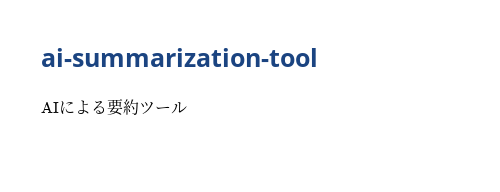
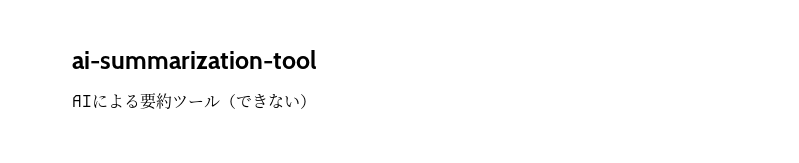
(187, 108) none -> [220,93,316,109] （できない）

